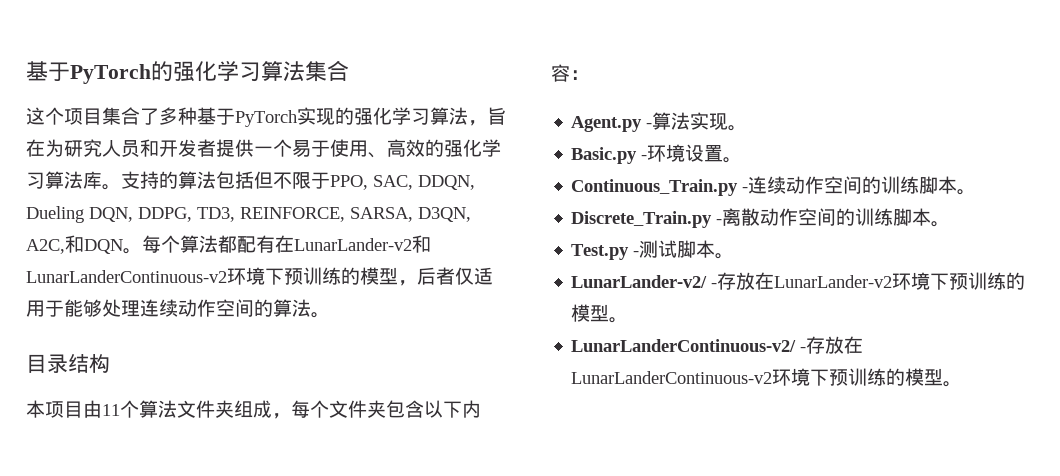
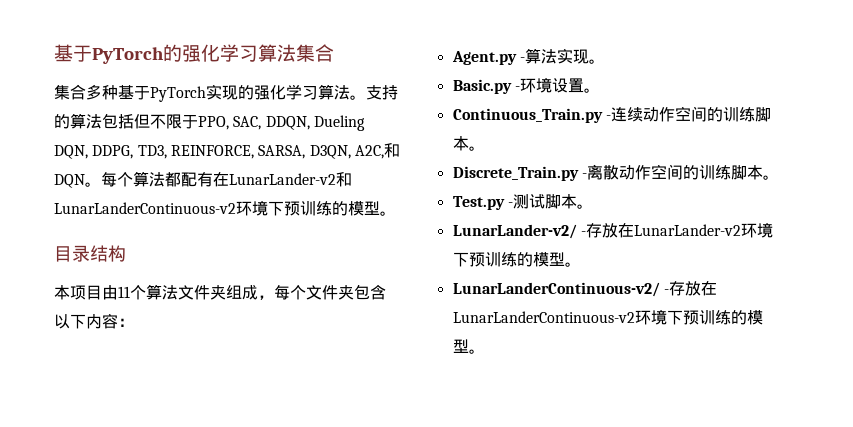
[26,107,159,125] 这个项目集合了 -> [54,84,86,100] 集合
[468,107,506,126] [26,139,501,158] [26,171,102,189] ，旨在为研究人员和开发者提供一个易于使用、高效的强化学习算法库 -> (350, 92) none
[398,267,493,286] [26,299,311,317] ，后者仅适用于能够处理连续动作空间的算法 -> (380, 208) none

